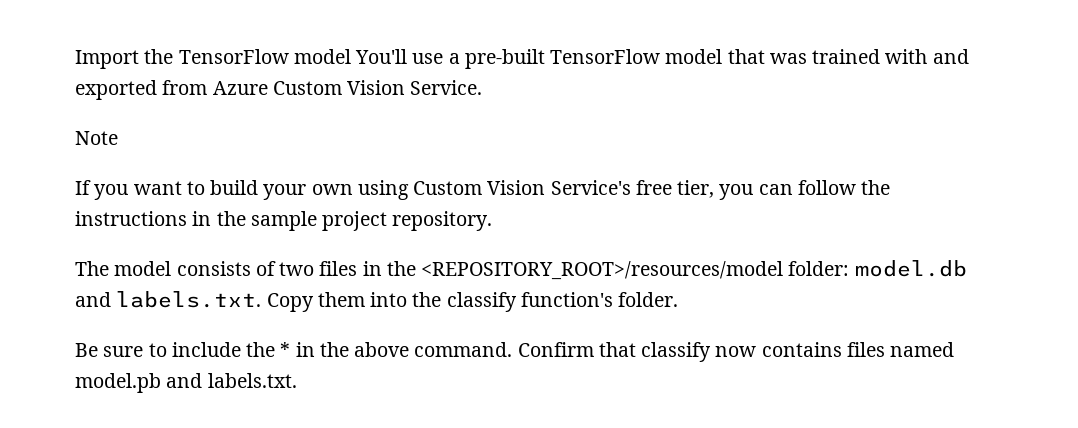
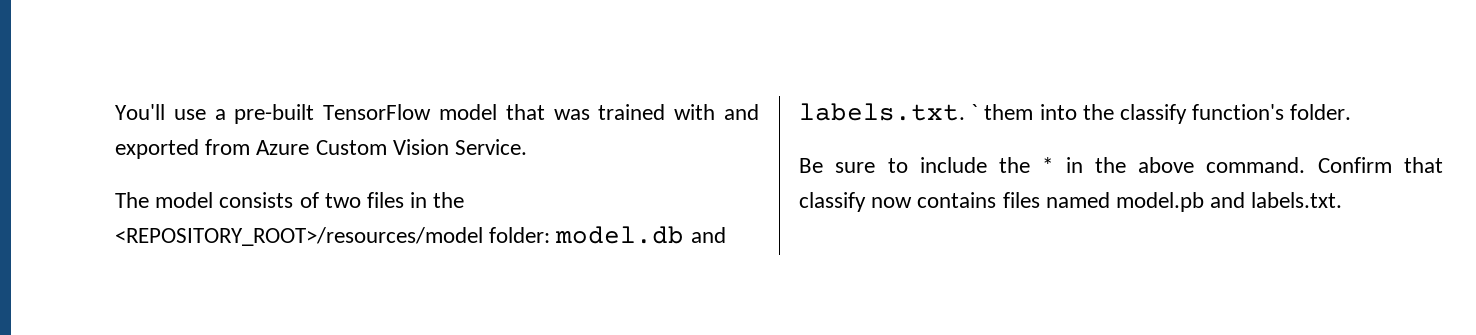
[75,49,351,69] Import the TensorFlow model -> (115, 112) none
[75,131,118,145] [75,180,891,200] [75,211,493,231] // Note // If you want to build your own using Custom Vision Service's free tier, you can follow the instructions in the sample project repository. -> (528, 147) none
[266,293,314,312] Copy -> [971,104,979,120] `

